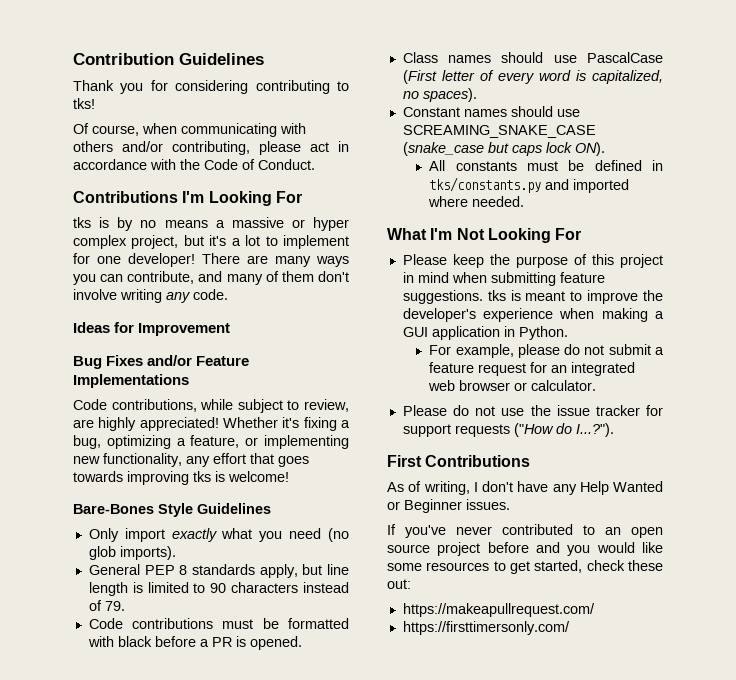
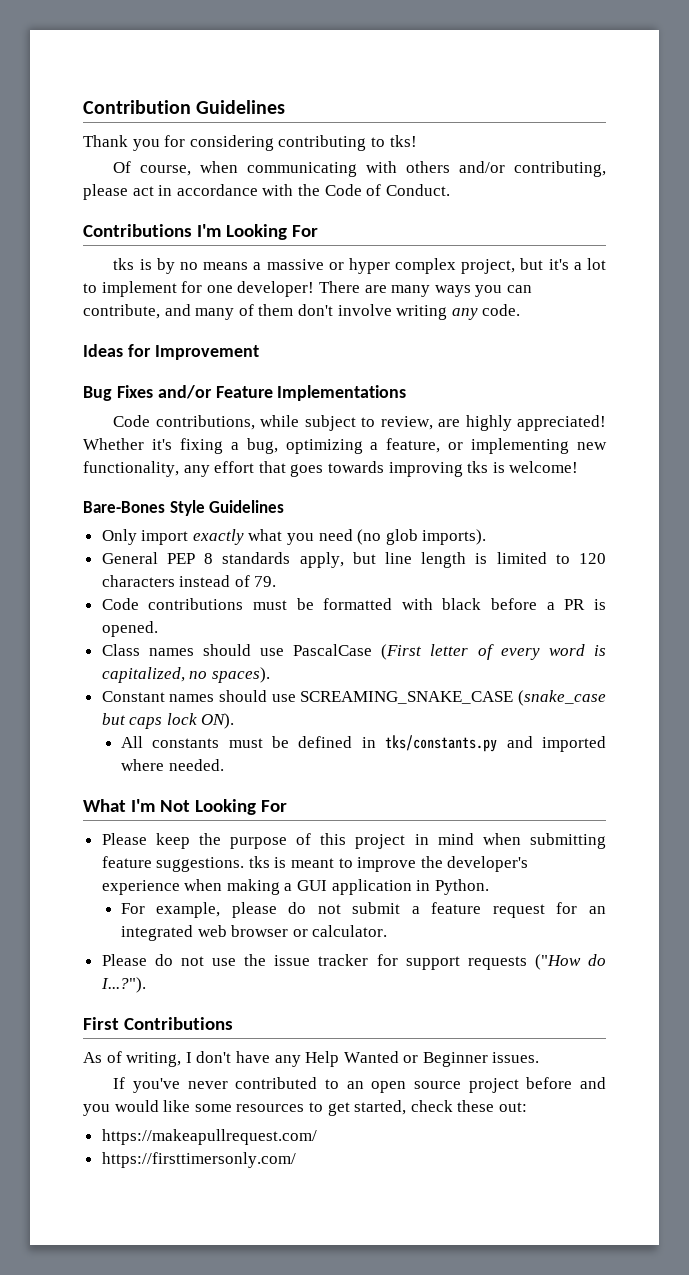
[210,583,227,593] 90 -> [578,553,606,564] 120

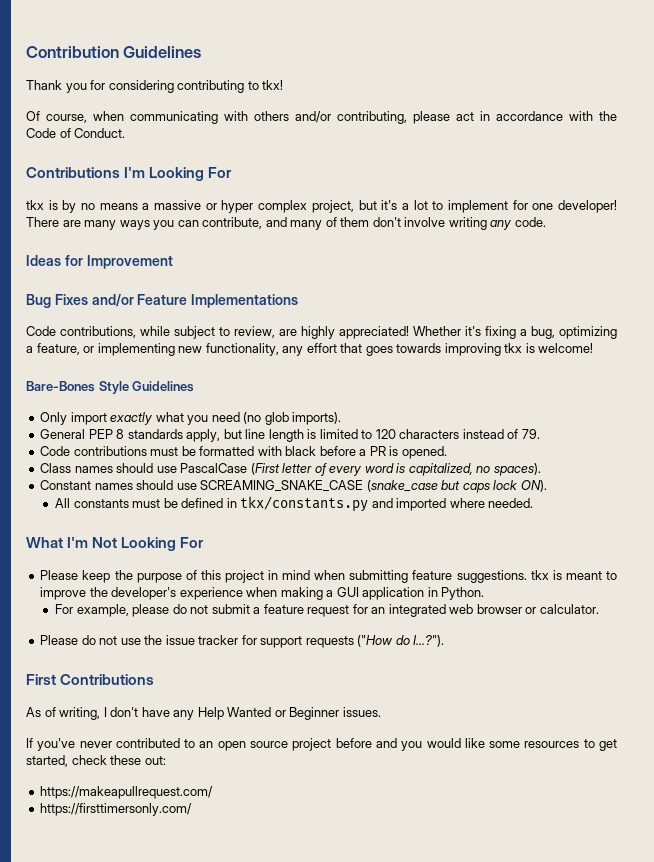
[389,135,417,147] tks! -> [262,80,284,90] tkx!
[113,258,135,270] tks -> [26,200,44,210] tkx
[467,461,489,473] tks -> [504,343,523,353] tkx
[385,735,498,752] tks/constants.py -> [240,496,369,512] tkx/constants.py
[248,856,270,868] tks -> [530,570,549,580] tkx

